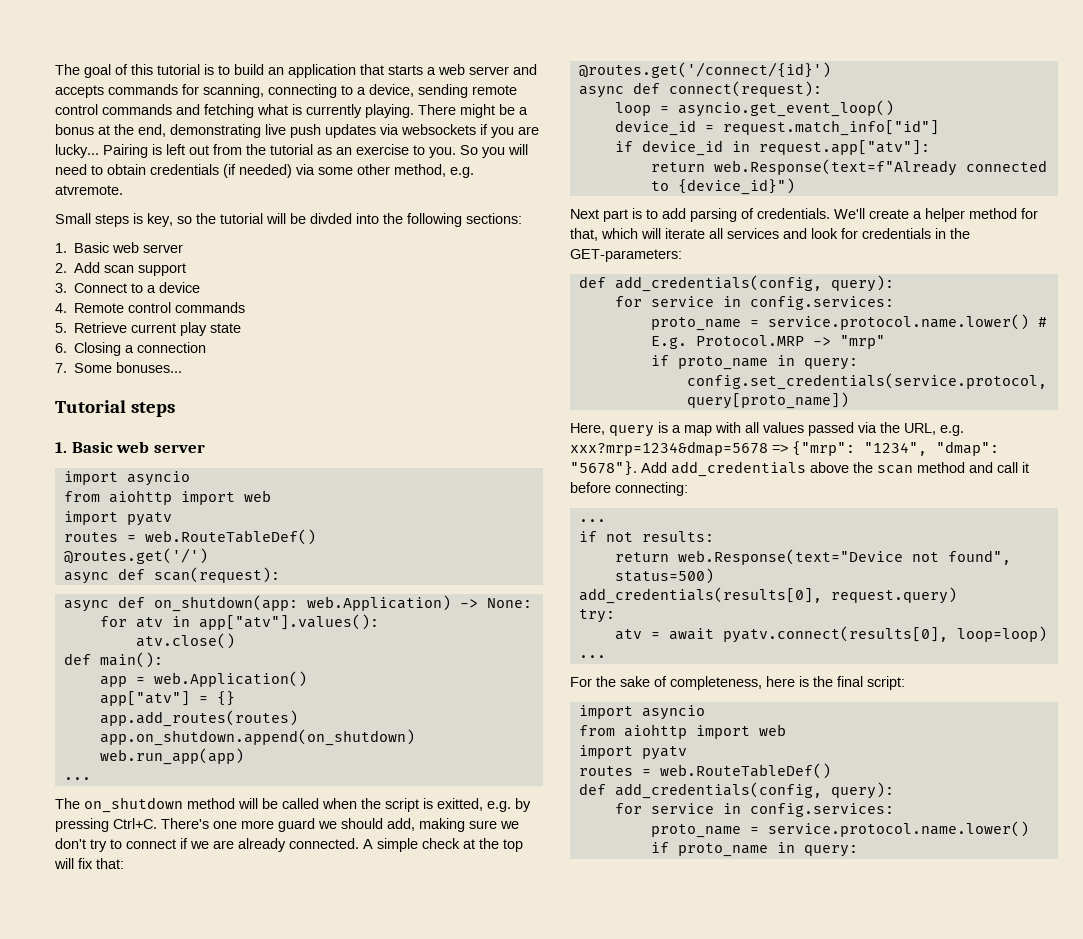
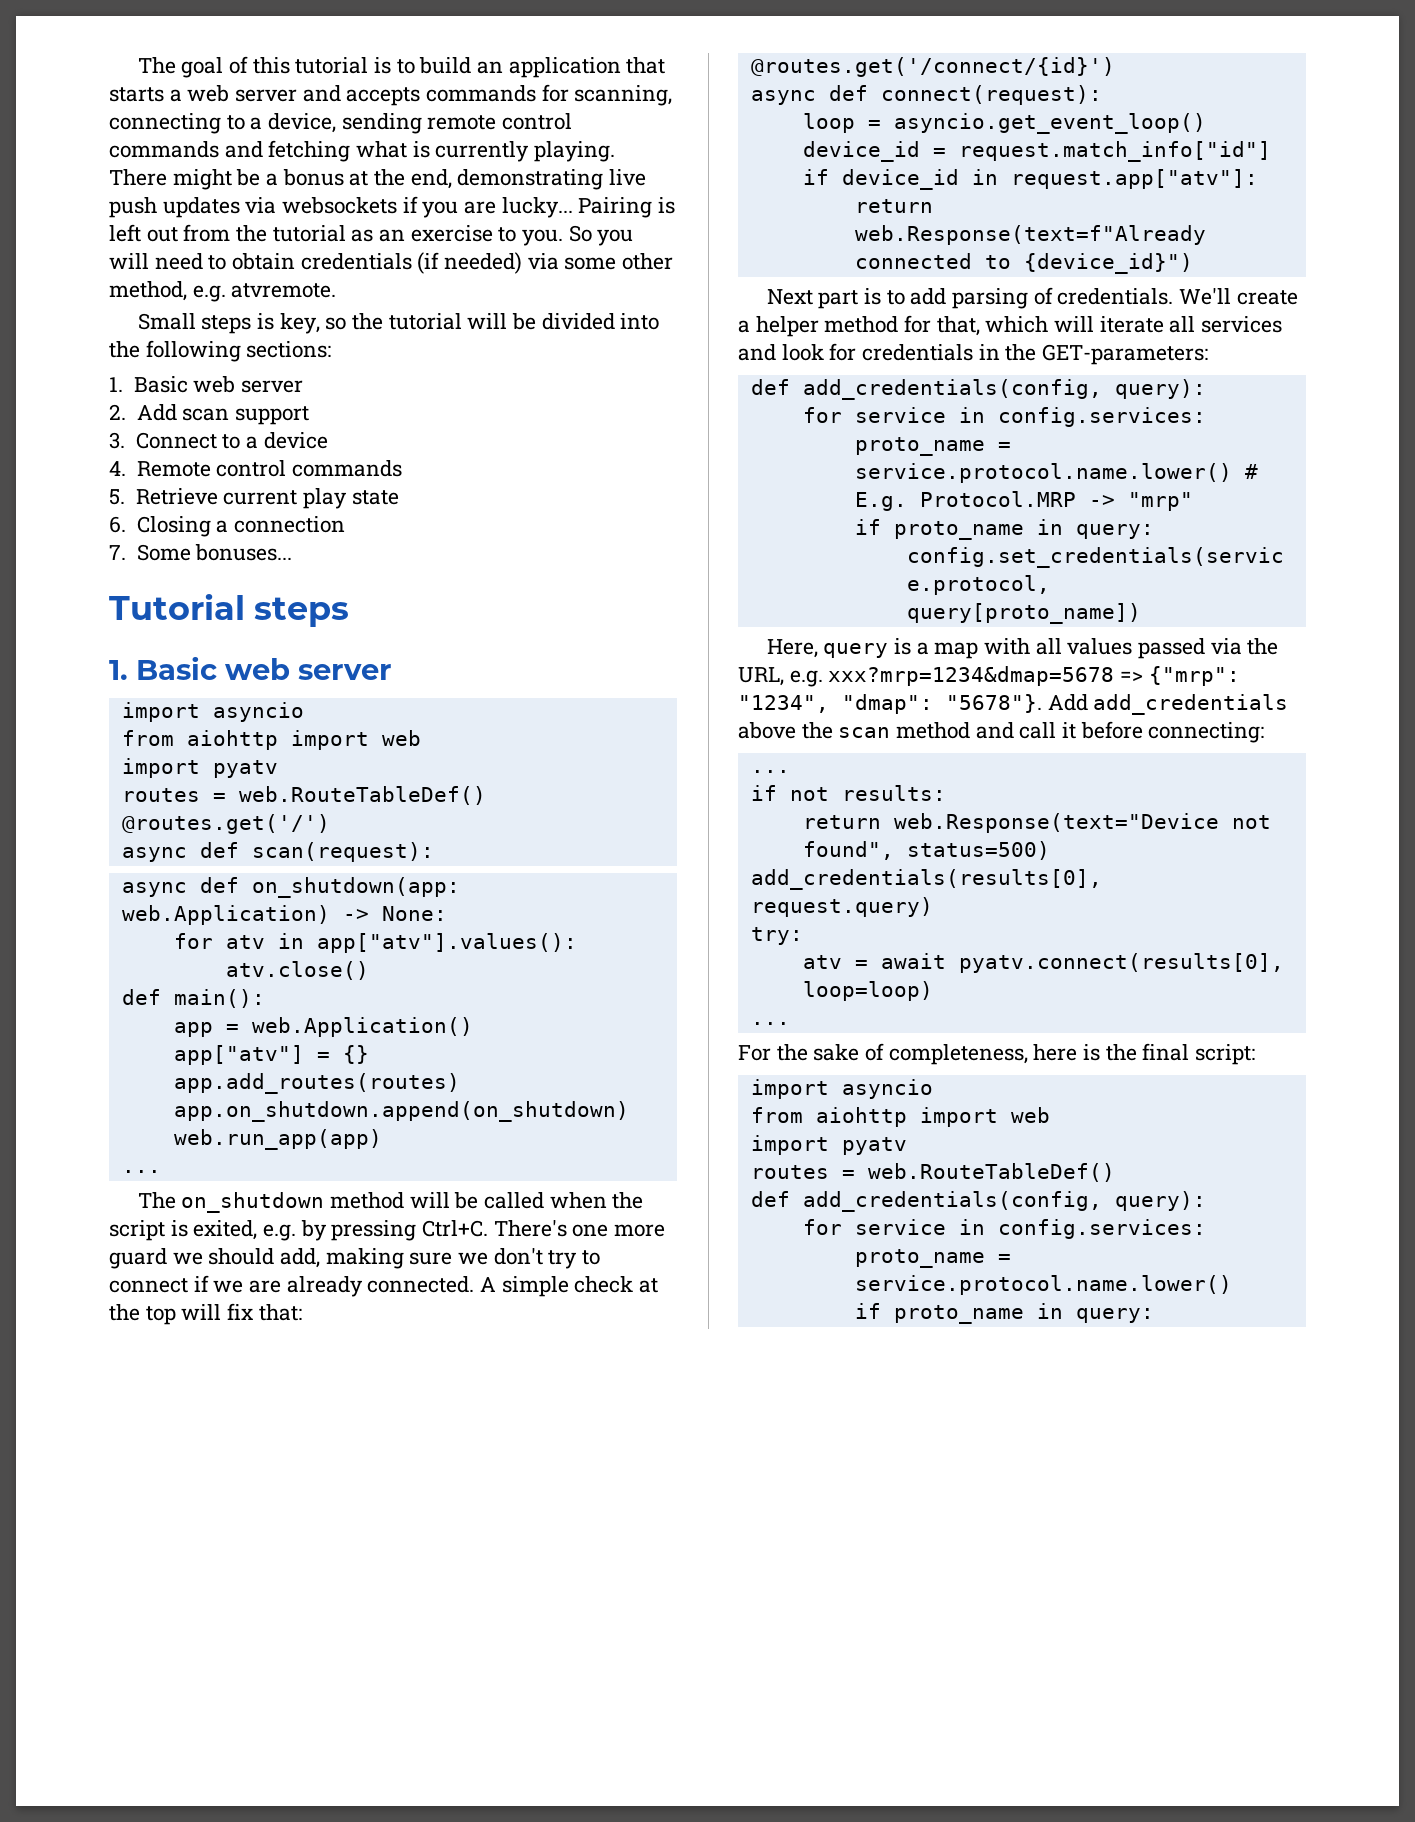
[310,213,352,224] divded -> [541,313,615,330] divided
[437,798,483,811] exitted, -> [193,1220,258,1240] exited,

